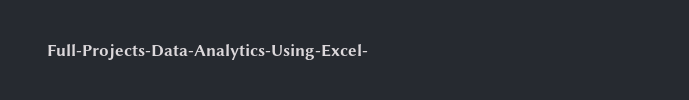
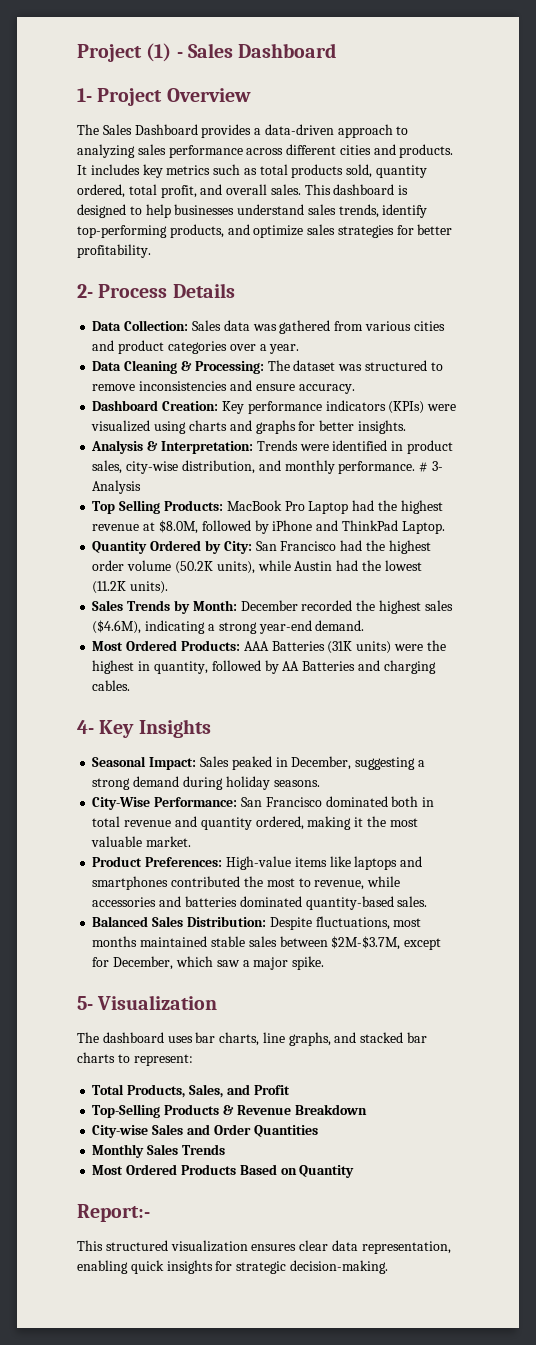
[47,44,368,60] Full-Projects-Data-Analytics-Using-Excel- -> [77,43,337,62] [77,88,251,106] [77,124,409,138] [77,144,454,158] [77,164,428,178] [77,184,409,198] [77,204,428,218] [77,224,453,238] [77,244,151,258] [77,283,235,298] [92,320,445,334] [92,340,300,354] [92,360,443,374] [92,380,355,394] [92,400,457,414] [91,420,406,434] [91,440,453,454] [92,460,443,474] [92,480,142,494] [92,500,443,514] [92,520,445,534] [92,540,431,554] [92,560,422,574] [92,581,169,594] [92,600,453,614] [92,620,365,634] [92,640,446,654] [92,660,436,674] [92,680,131,691] [77,719,211,738] [92,756,425,770] [92,776,320,790] [92,796,435,810] [92,816,418,830] [91,836,192,847] [92,856,423,870] [92,876,401,890] [92,896,428,910] [92,916,422,930] [92,936,442,950] [92,956,325,970] [77,995,218,1010] [77,1032,428,1046] [77,1052,193,1066] [92,1084,290,1098] [92,1104,367,1118] [92,1124,318,1138] [92,1144,225,1158] [92,1164,355,1178] [77,1204,150,1222] [77,1240,451,1254] [77,1260,388,1274] Project (1) - Sales Dashboard // 1- Project Overview // The Sales Dashboard provides a data-driven approach to analyzing sales performance across different cities and products. It includes key metrics such as total products sold, quantity ordered, total profit, and overall sales. This dashboard is designed to help businesses understand sales trends, identify top-performing products, and optimize sales strategies for better profitability. // 2- Process Details // Data Collection: Sales data was gathered from various cities and product categories over a year. // Data Cleaning & Processing: The dataset was structured to remove inconsistencies and ensure accuracy. // Dashboard Creation: Key performance indicators (KPIs) were visualized using charts and graphs for better insights. // Analysis & Interpretation: Trends were identified in product sales, city-wise distribution, and monthly performance. # 3- Analysis // Top Selling Products: MacBook Pro Laptop had the highest revenue at $8.0M, followed by iPhone and ThinkPad Laptop. // Quantity Ordered by City: San Francisco had the highest order volume (50.2K units), while Austin had the lowest (11.2K units). // Sales Trends by Month: December recorded the highest sales ($4.6M), indicating a strong year-end demand. // Most Ordered Products: AAA Batteries (31K units) were the highest in quantity, followed by AA Batteries and charging cables. // 4- Key Insights // Seasonal Impact: Sales peaked in December, suggesting a strong demand during holiday seasons. // City-Wise Performance: San Francisco dominated both in total revenue and quantity ordered, making it the most valuable market. // Product Preferences: High-value items like laptops and smartphones contributed the most to revenue, while accessories and batteries dominated quantity-based sales. // Balanced Sales Distribution: Despite fluctuations, most months maintained stable sales between $2M-$3.7M, except for December, which saw a major spike. // 5- Visualization // The dashboard uses bar charts, line graphs, and stacked bar charts to represent: // Total Products, Sales, and Profit // Top-Selling Products & Revenue Breakdown // City-wise Sales and Order Quantities // Monthly Sales Trends // Most Ordered Products Based on Quantity // Report:- // This structured visualization ensures clear data representation, enabling quick insights for strategic decision-making.

